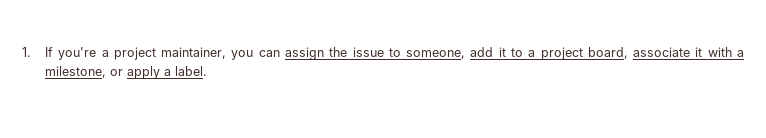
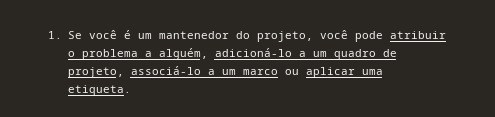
[45,47,744,60] [45,66,208,79] If you're a project maintainer, you can assign the issue to someone, add it to a project board, associate it with a milestone, or apply a label. -> [67,30,446,42] [67,48,397,60] [67,66,383,78] [67,85,131,96] Se você é um mantenedor do projeto, você pode atribuir o problema a alguém, adicioná-lo a um quadro de projeto, associá-lo a um marco ou aplicar uma etiqueta.

